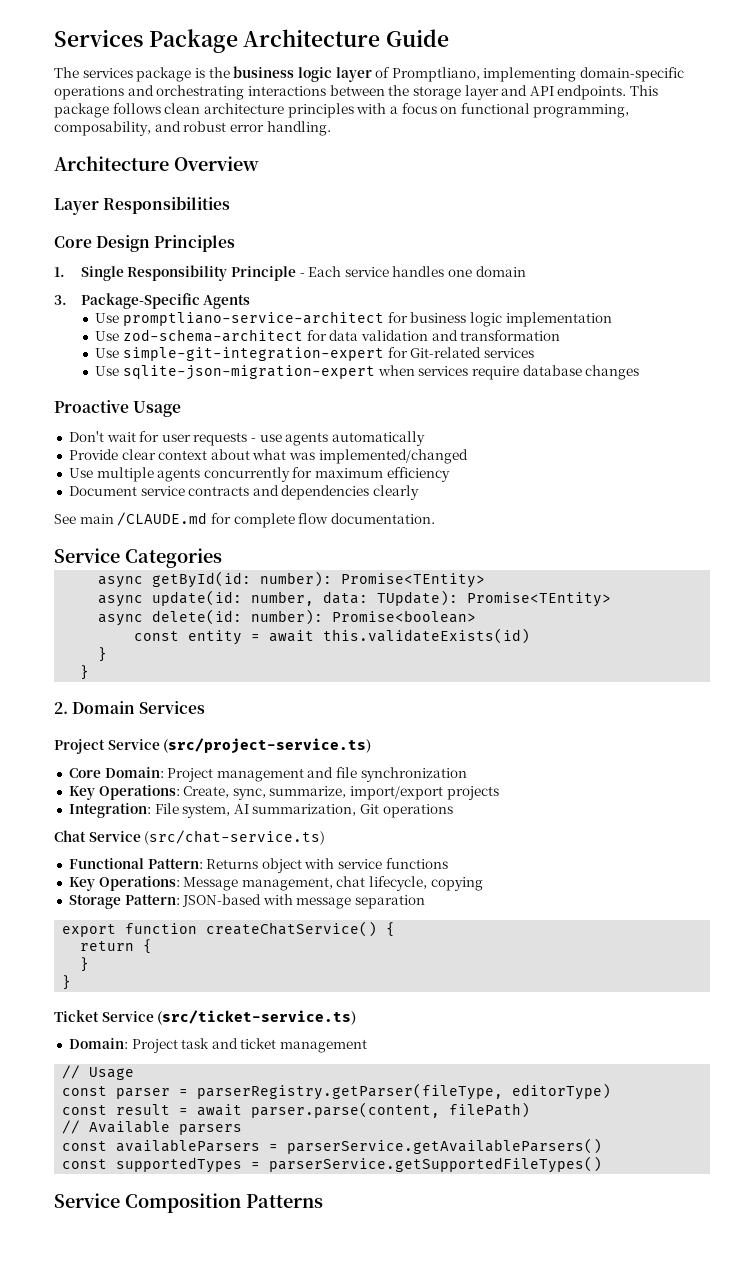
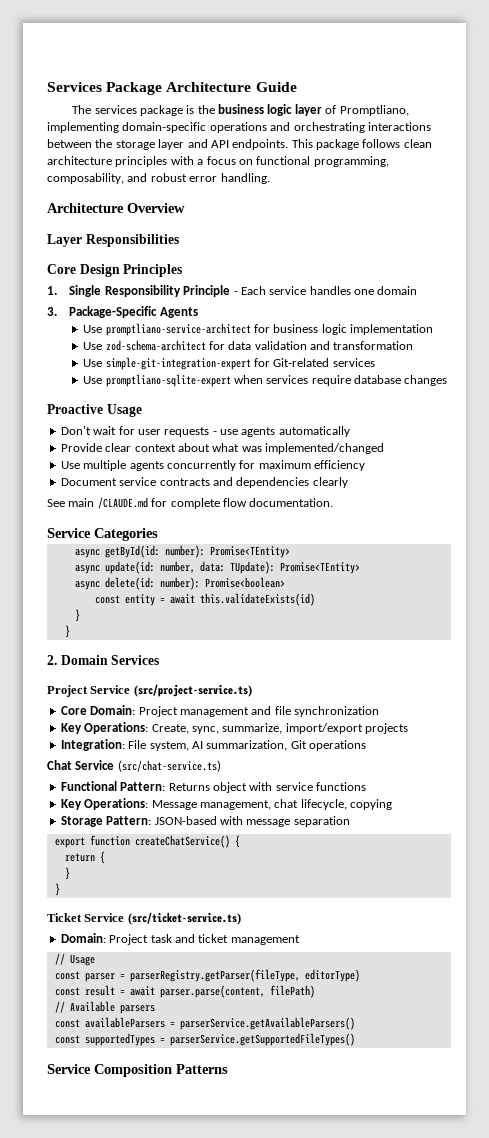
[123,365,376,380] sqlite-json-migration-expert -> [105,374,231,387] promptliano-sqlite-expert

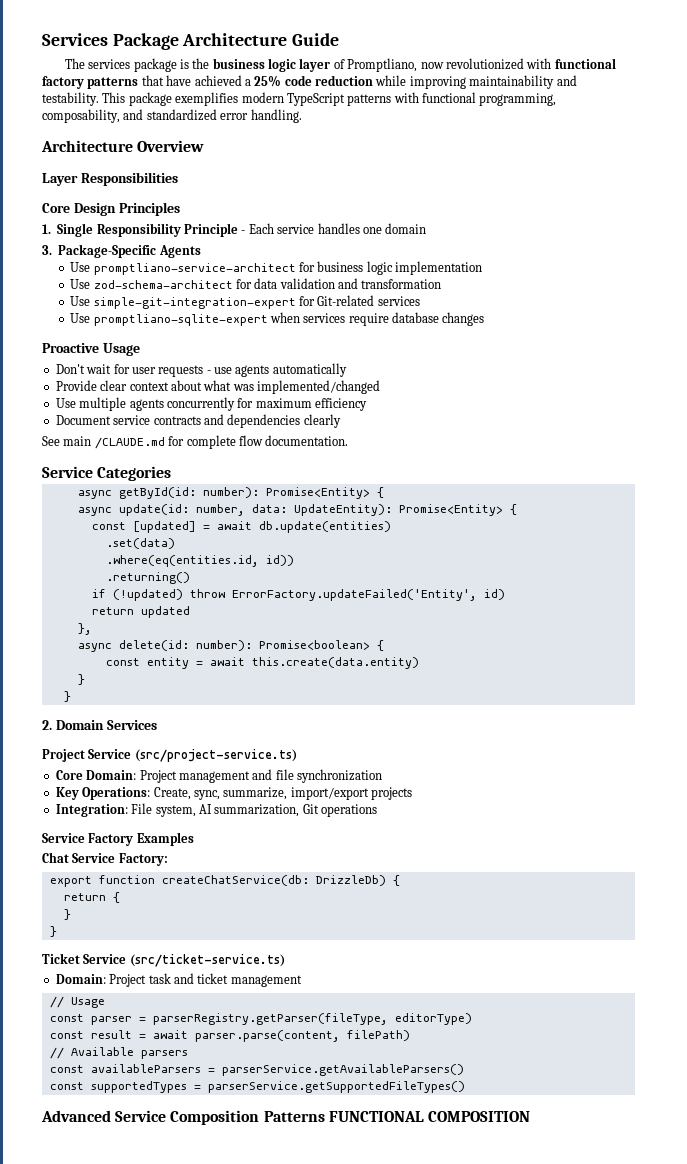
[47,122,431,133] [47,139,432,150] [47,156,253,167] implementing domain-specific operations and orchestrating interactions between the storage layer and API endpoints. This package follows clean architecture principles with a focus on -> [420,58,616,70] [42,75,577,89] [42,92,419,106] now revolutionized with functional factory patterns that have achieved a 25% code reduction while improving maintainability and testability. This package exemplifies modern TypeScript patterns with
[150,173,187,182] robust -> [146,109,217,121] standardized
[209,546,290,558] Promise<TEntity> -> [265,487,384,499] Promise<Entity> {
[229,561,360,574] TUpdate): Promise<TEntity> -> [293,504,517,516] [91,521,391,533] [105,538,175,549] [105,555,294,567] [105,572,190,584] [91,589,505,601] [91,606,190,618] [77,623,92,635] UpdateEntity): Promise<Entity> { // const [updated] = await db.update(entities) // .set(data) // .where(eq(entities.id, id)) // .returning() // if (!updated) throw ErrorFactory.updateFailed('Entity', id) // return updated // },
(285, 582) none -> [376,640,384,651] {
[199,593,315,606] this.validateExists(id) -> [251,657,419,669] this.create(data.entity)
(366, 745) none -> [42,832,194,846] // Service Factory Examples
[117,760,221,772] [60,781,366,793] [60,798,392,810] [60,816,350,827] (src/chat-service.ts) // Functional Pattern: Returns object with service functions // Key Operations: Message management, chat lifecycle, copying // Storage Pattern: JSON-based with message separation -> [118,853,168,866] Factory:
[134,835,230,848] createChatService() -> [161,875,386,886] createChatService(db: DrizzleDb)
(355, 1039) none -> [41,1110,111,1122] Advanced
(228, 1069) none -> [328,1111,530,1122] FUNCTIONAL COMPOSITION

